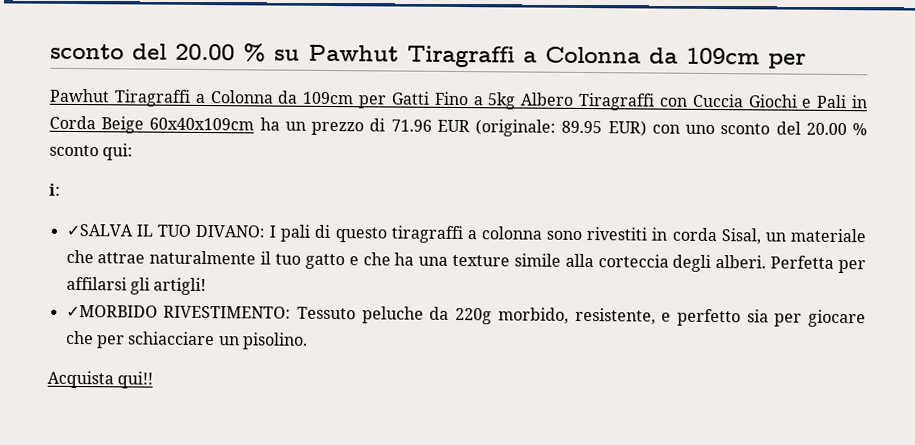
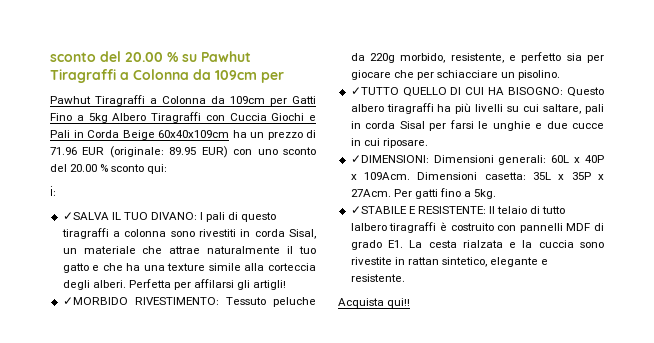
(308, 341) none -> [350,87,604,97] [350,103,604,114] [350,120,604,131] [350,138,428,148] [350,155,604,165] [350,172,604,180] [350,188,497,199] [350,206,566,214] [350,222,604,233] [350,240,604,250] [350,257,549,267] [350,274,405,282] // ✓TUTTO QUELLO DI CUI HA BISOGNO: Questo albero tiragraffi ha più livelli su cui saltare, pali in corda Sisal per farsi le unghie e due cucce in cui riposare. // ✓DIMENSIONI: Dimensioni generali: 60L x 40P x 109Acm. Dimensioni casetta: 35L x 35P x 27Acm. Per gatti fino a 5kg. // ✓STABILE E RESISTENTE: Il telaio di tutto lalbero tiragraffi è costruito con pannelli MDF di grado E1. La cesta rialzata e la cuccia sono rivestite in rattan sintetico, elegante e resistente.

